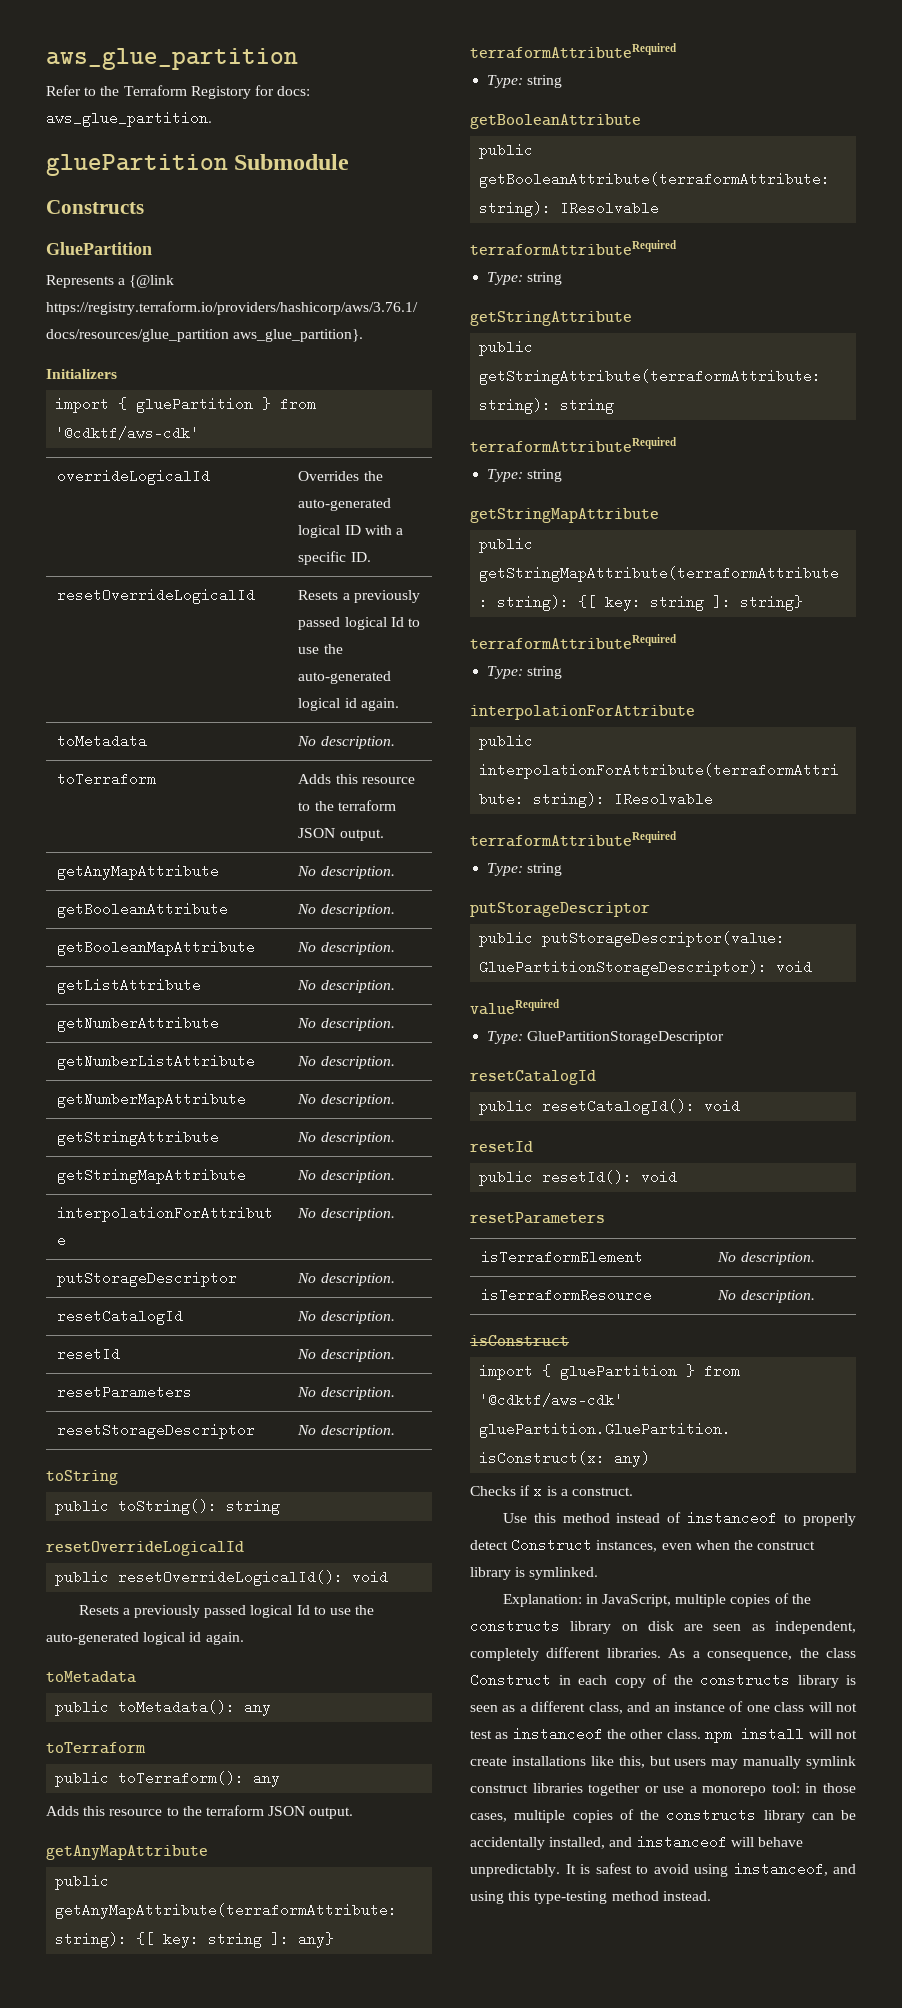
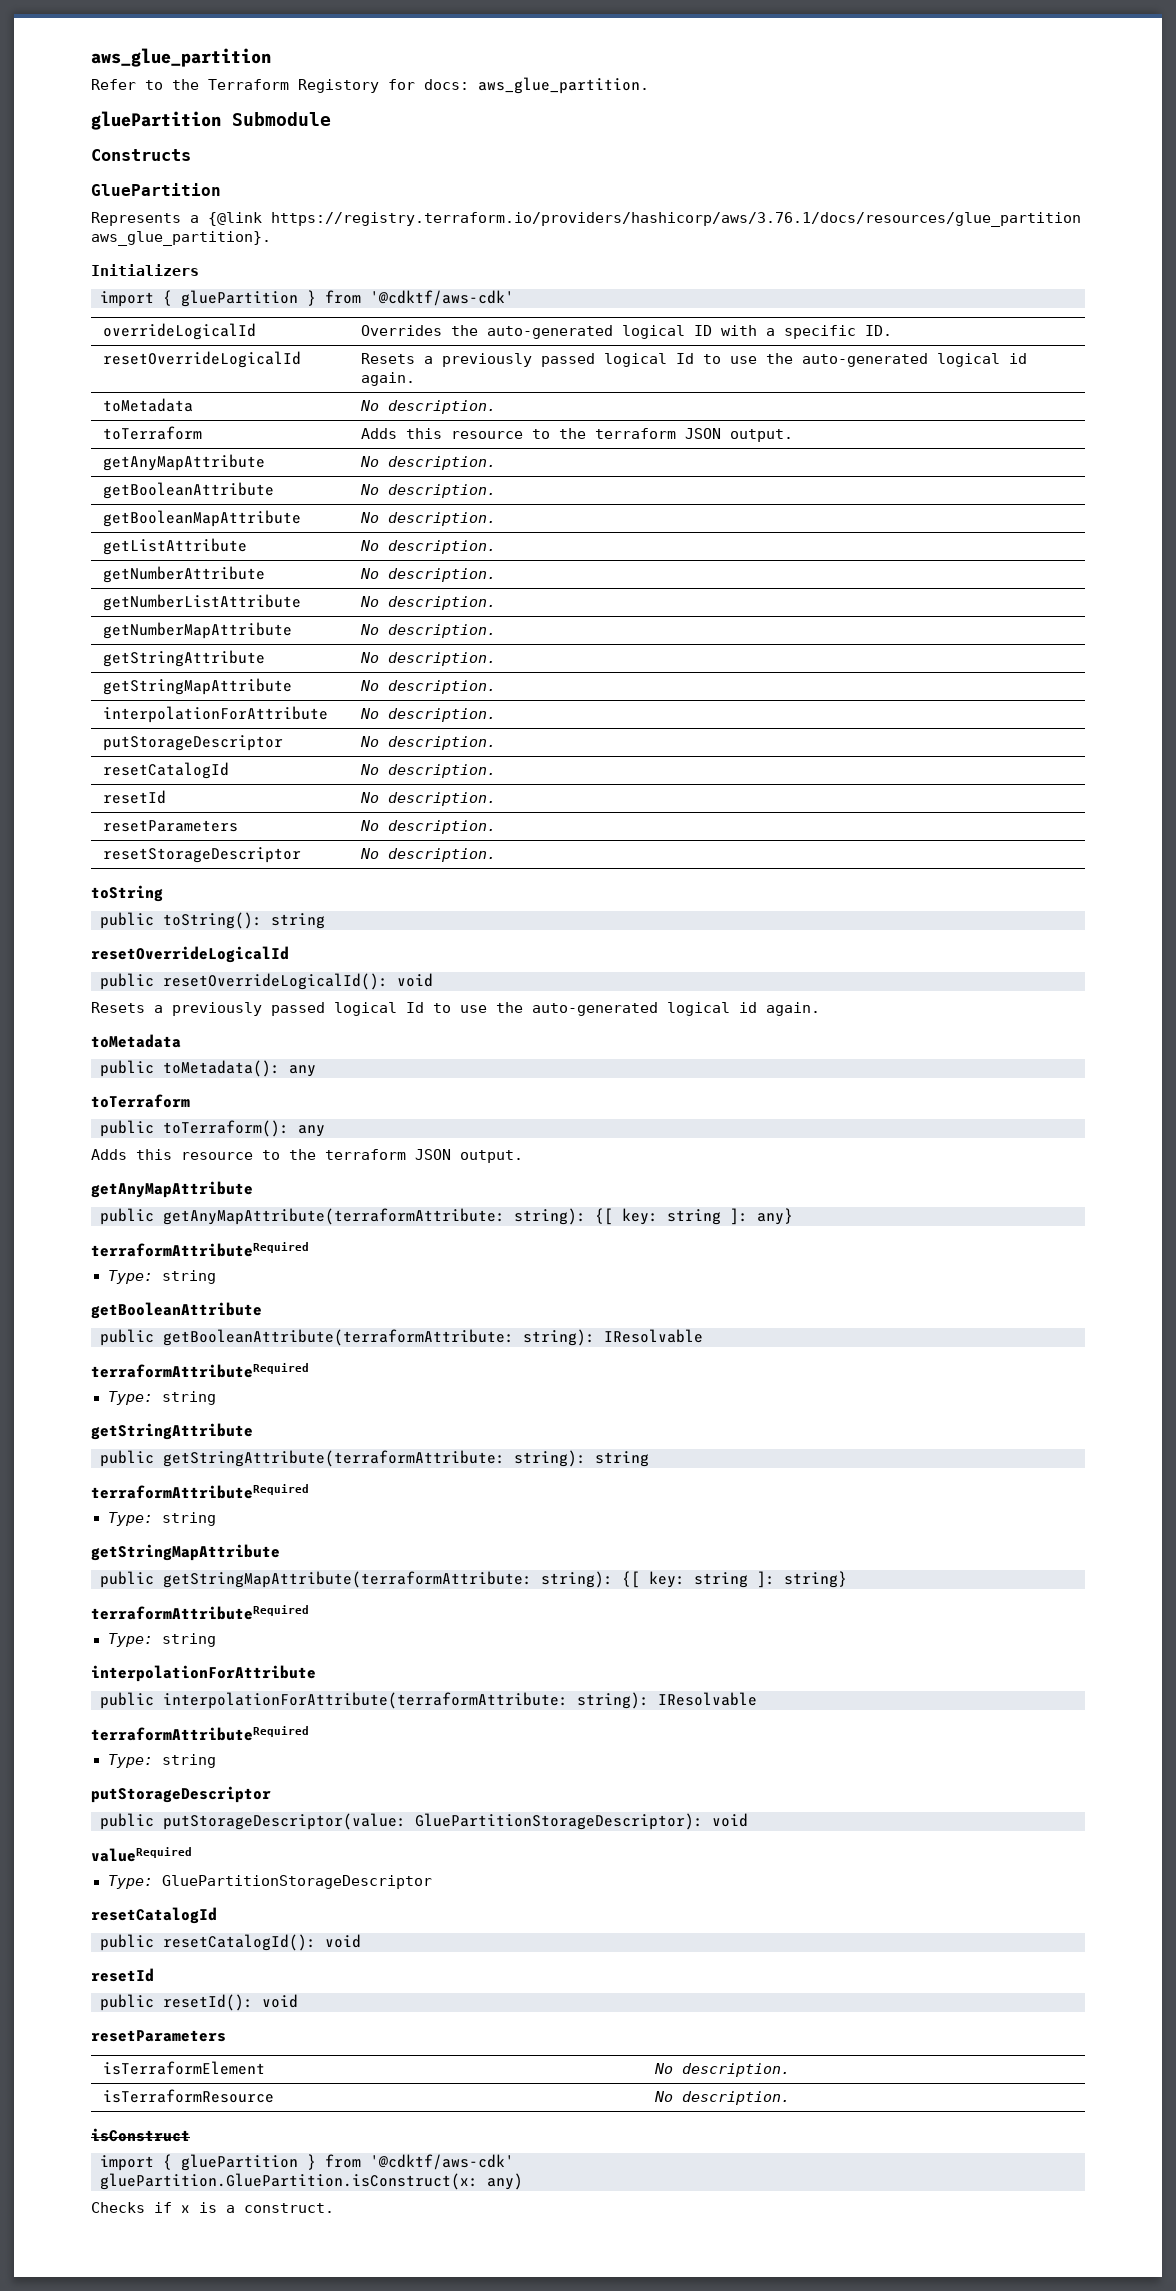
[502,1511,856,1526] [470,1538,816,1552] [470,1567,599,1580] [502,1593,811,1607] [470,1619,856,1634] [470,1647,856,1661] [470,1673,856,1688] [470,1701,857,1714] [470,1727,857,1743] [470,1756,856,1769] [470,1783,856,1796] [470,1808,856,1823] [470,1835,803,1850] [470,1862,856,1877] [470,1891,711,1904] // Use this method instead of instanceof to properly detect Construct instances, even when the construct library is symlinked. // Explanation: in JavaScript, multiple copies of the constructs library on disk are seen as independent, completely different libraries. As a consequence, the class Construct in each copy of the constructs library is seen as a different class, and an instance of one class will not test as instanceof the other class. npm install will not create installations like this, but users may manually symlink construct libraries together or use a monorepo tool: in those cases, multiple copies of the constructs library can be accidentally installed, and instanceof will behave unpredictably. It is safest to avoid using instanceof, and using this type-testing method instead. -> (334, 2208) none

